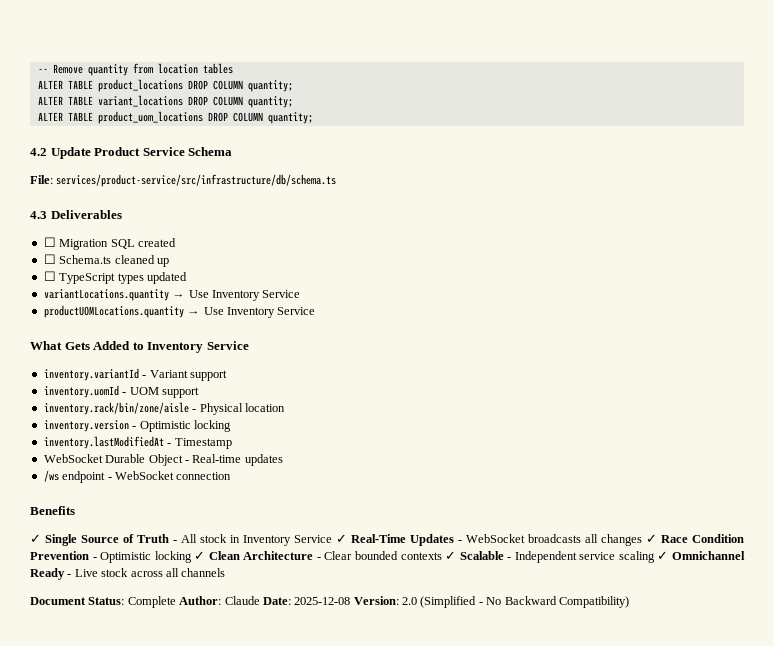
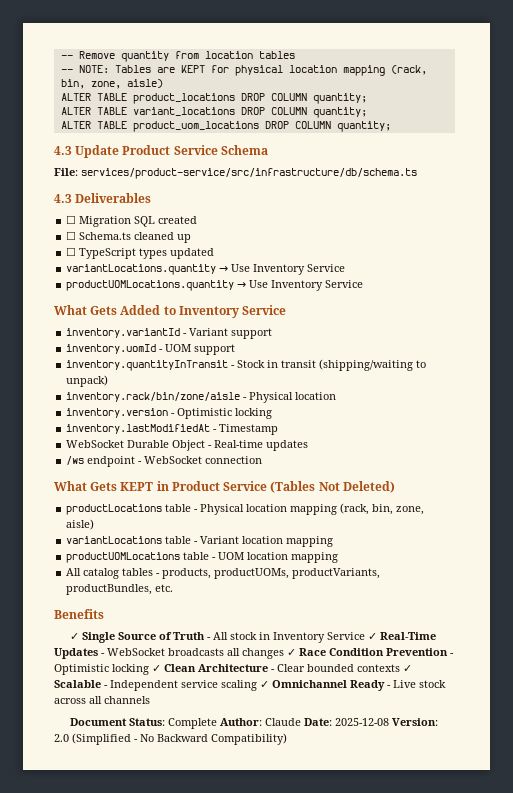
(233, 68) none -> [60,65,427,76] [60,79,163,89] // -- NOTE: Tables are KEPT for physical location mapping (rack, bin, zone, aisle)
[30,148,47,156] 4.2 -> [54,146,72,155] 4.3
(199, 392) none -> [66,359,427,371] [66,375,109,387] // inventory.quantityInTransit - Stock in transit (shipping/waiting to unpack)
(232, 476) none -> [54,481,395,493] [66,503,425,515] [66,519,95,530] [66,536,334,547] [66,552,339,563] [66,568,381,579] [66,584,174,595] // What Gets KEPT in Product Service (Tables Not Deleted) // productLocations table - Physical location mapping (rack, bin, zone, aisle) // variantLocations table - Variant location mapping // productUOMLocations table - UOM location mapping // All catalog tables - products, productUOMs, productVariants, productBundles, etc.

